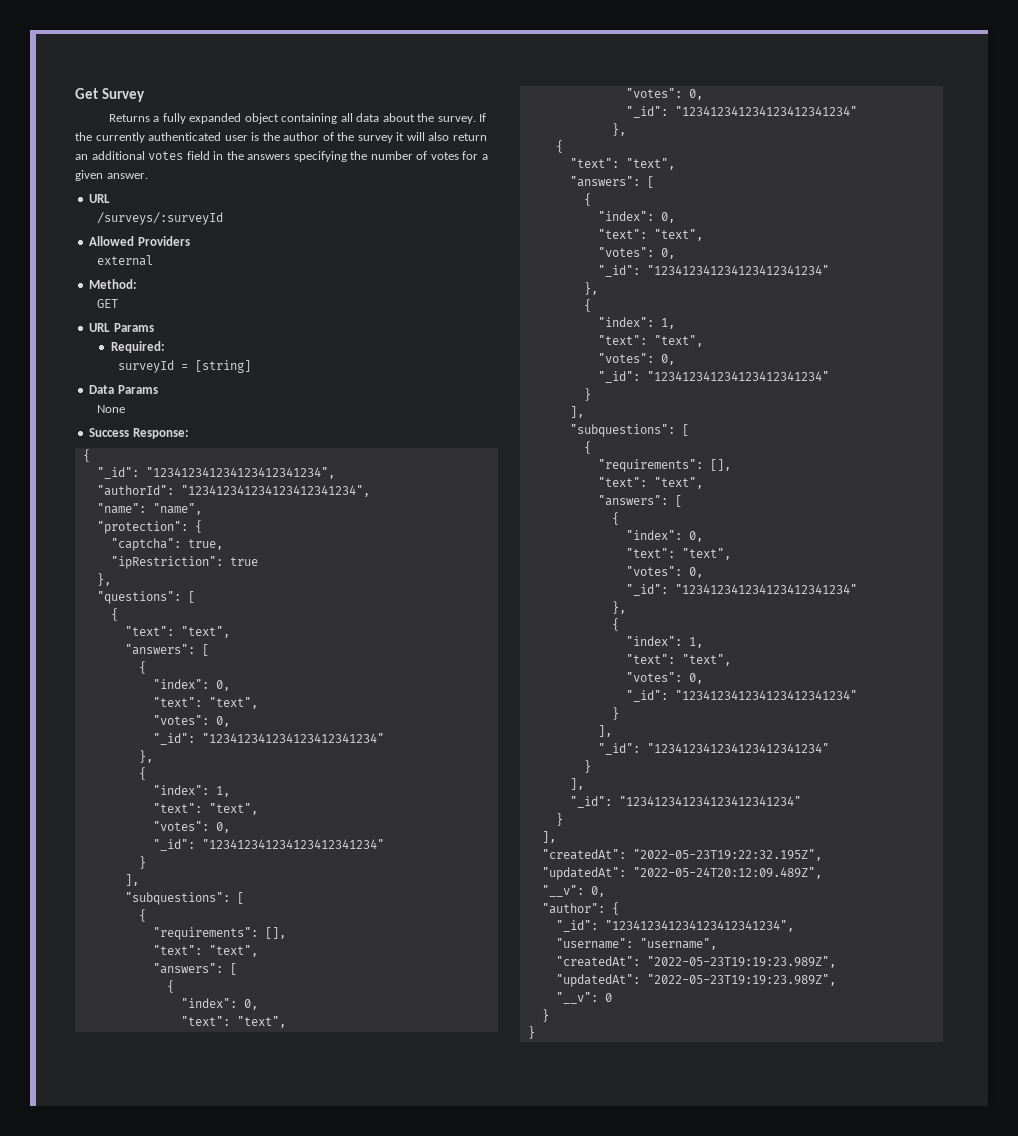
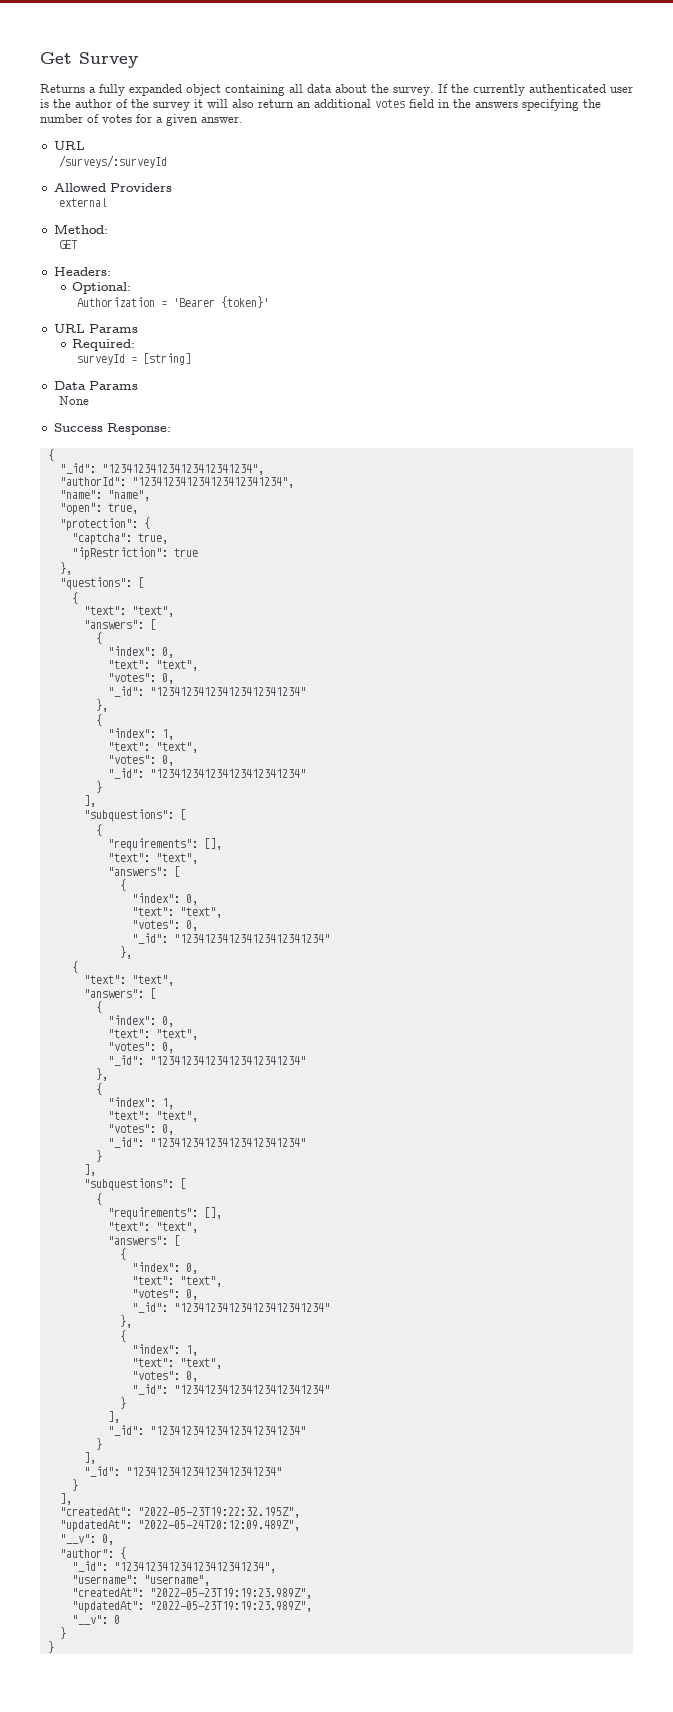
(118, 303) none -> [53,267,111,276] [72,282,132,294] [77,296,270,308] // Headers: // Optional: // Authorization = 'Bearer {token}'
(202, 509) none -> [59,503,138,515] // "open": true,

